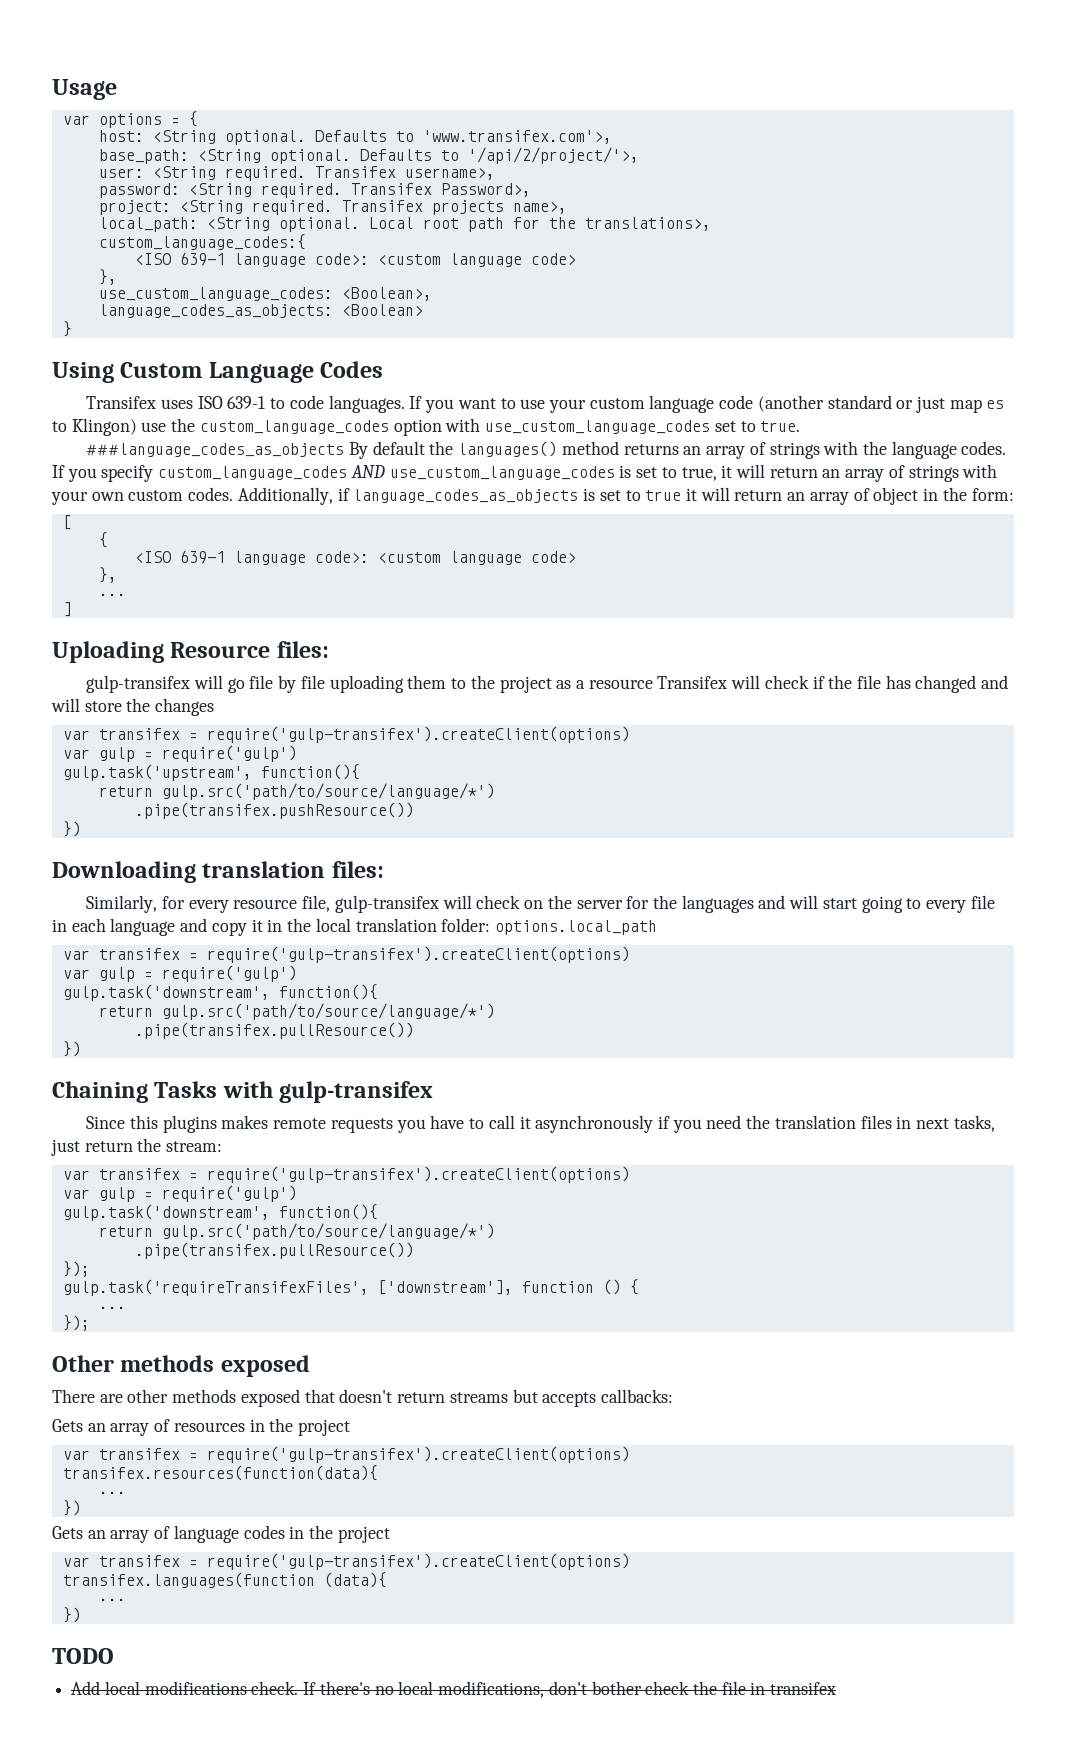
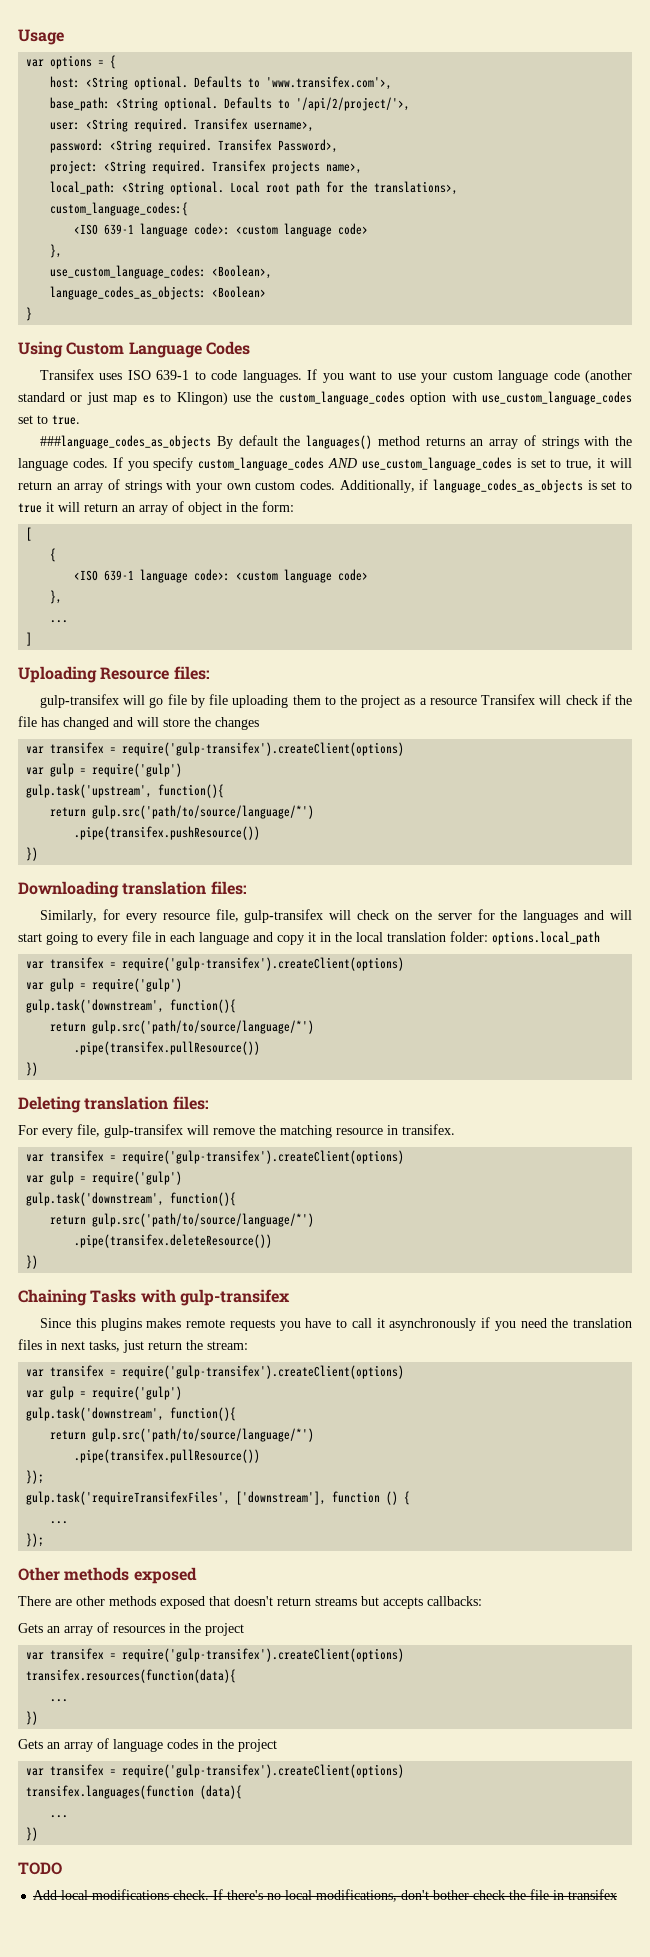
(81, 1049) none -> [18,1096,209,1113] [18,1124,455,1138] [26,1150,405,1164] [26,1171,183,1185] [26,1192,237,1206] [50,1213,315,1227] [74,1234,273,1248] [26,1255,39,1269] // Deleting translation files: // For every file, gulp-transifex will remove the matching resource in transifex. // var transifex = require('gulp-transifex').createClient(options) // var gulp = require('gulp') // gulp.task('downstream', function(){ // return gulp.src('path/to/source/language/*') // .pipe(transifex.deleteResource()) // })

